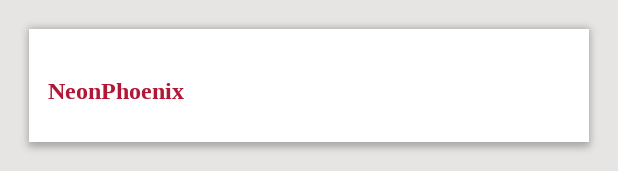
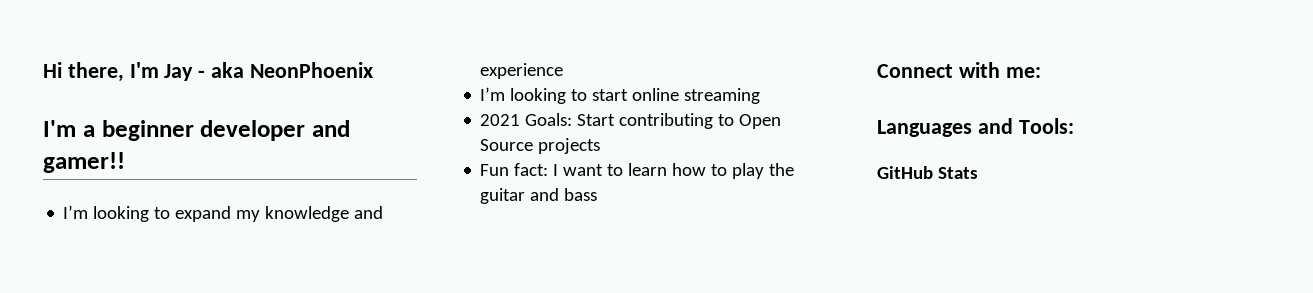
[48,83,184,99] NeonPhoenix -> [43,62,373,82] [43,120,350,141] [43,152,125,173] [63,205,384,222] [480,63,564,79] [480,87,761,104] [480,113,782,129] [480,138,601,154] [480,163,795,179] [480,188,598,204] [877,62,1041,78] [877,118,1074,137] [877,166,978,179] Hi there, I'm Jay - aka NeonPhoenix // I'm a beginner developer and gamer!! // I’m looking to expand my knowledge and experience // I’m looking to start online streaming // 2021 Goals: Start contributing to Open Source projects // Fun fact: I want to learn how to play the guitar and bass // Connect with me: // Languages and Tools: // GitHub Stats

